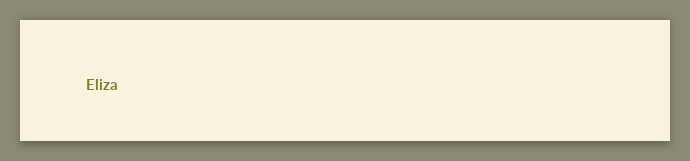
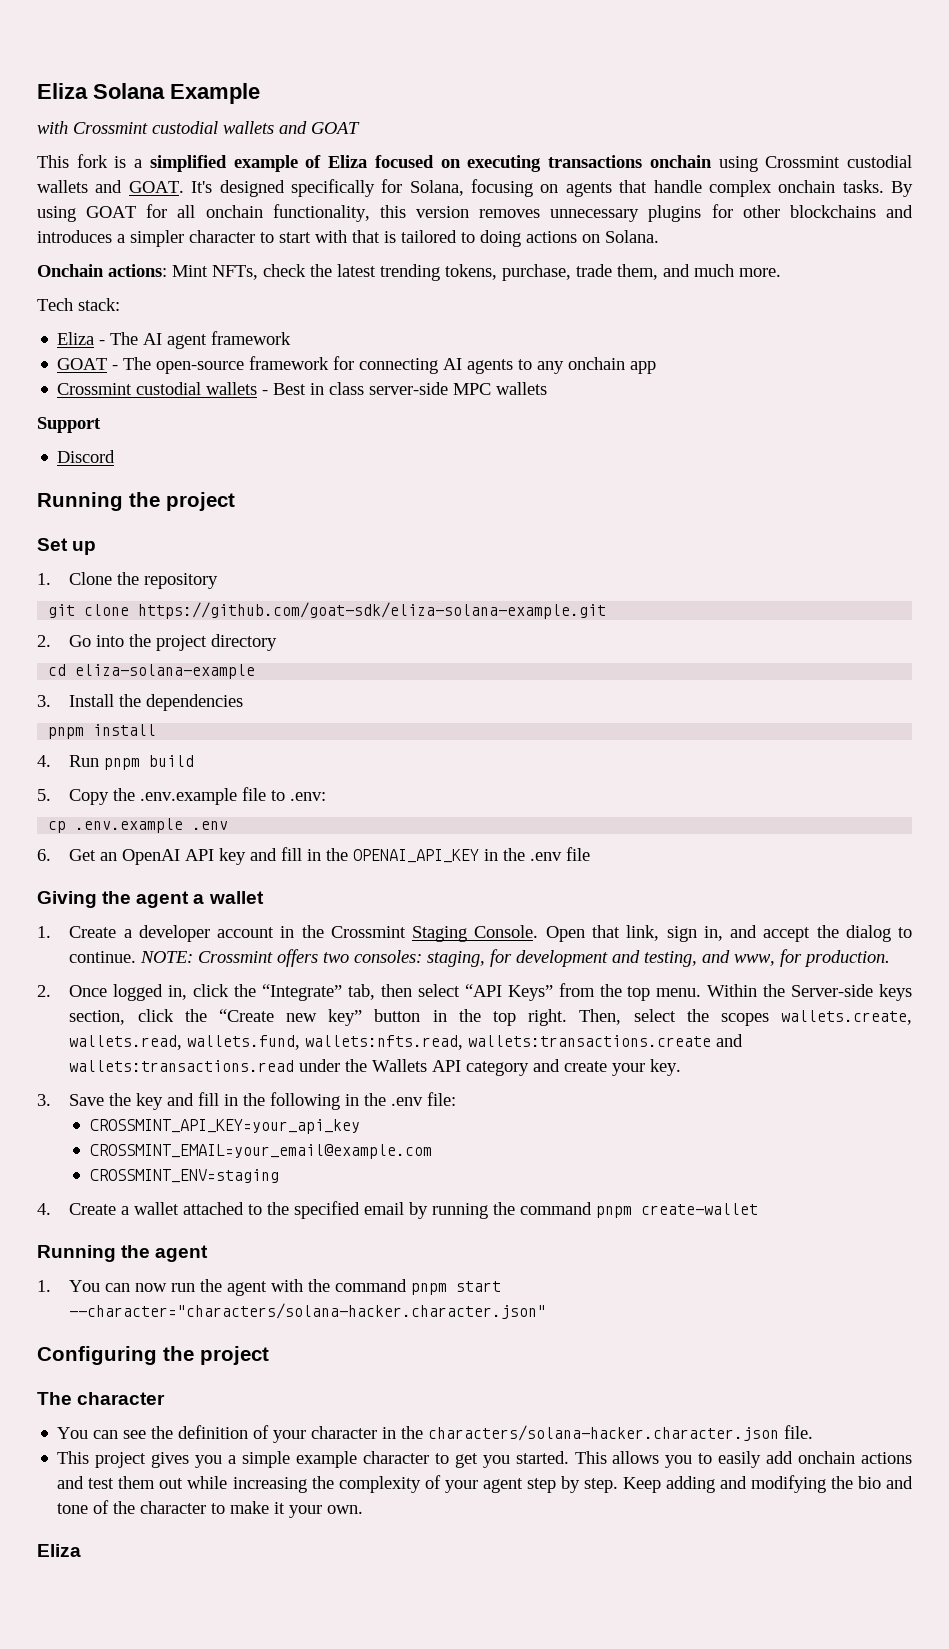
[86,79,118,90] Eliza -> [37,83,260,104] [37,121,360,134] [37,154,913,172] [37,179,913,197] [37,204,913,222] [37,230,659,247] [37,264,781,281] [37,298,120,311] [57,331,292,349] [57,356,657,374] [57,382,548,395] [37,417,101,433] [57,450,116,463] [37,492,235,511] [37,538,97,555] [37,572,219,589] [48,602,607,619] [37,634,278,651] [48,664,256,679] [37,694,244,711] [48,724,157,739] [37,755,195,770] [37,787,327,805] [48,818,229,833] [37,847,591,865] [37,891,264,908] [37,925,913,942] [69,949,891,967] [37,983,912,1001] [69,1009,913,1026] [69,1034,744,1050] [69,1059,682,1076] [37,1092,457,1110] [89,1119,360,1134] [89,1144,432,1159] [89,1169,279,1183] [37,1201,759,1219] [37,1245,209,1262] [37,1279,502,1296] [69,1303,547,1319] [37,1346,269,1365] [37,1392,166,1405] [57,1425,814,1443] [57,1451,913,1468] [57,1475,914,1493] [57,1500,364,1518] [37,1544,81,1557] Eliza Solana Example // with Crossmint custodial wallets and GOAT // This fork is a simplified example of Eliza focused on executing transactions onchain using Crossmint custodial wallets and GOAT. It's designed specifically for Solana, focusing on agents that handle complex onchain tasks. By using GOAT for all onchain functionality, this version removes unnecessary plugins for other blockchains and introduces a simpler character to start with that is tailored to doing actions on Solana. // Onchain actions: Mint NFTs, check the latest trending tokens, purchase, trade them, and much more. // Tech stack: // Eliza - The AI agent framework // GOAT - The open-source framework for connecting AI agents to any onchain app // Crossmint custodial wallets - Best in class server-side MPC wallets // Support // Discord // Running the project // Set up // 1. Clone the repository // git clone https://github.com/goat-sdk/eliza-solana-example.git // 2. Go into the project directory // cd eliza-solana-example // 3. Install the dependencies // pnpm install // 4. Run pnpm build // 5. Copy the .env.example file to .env: // cp .env.example .env // 6. Get an OpenAI API key and fill in the OPENAI_API_KEY in the .env file // Giving the agent a wallet // 1. Create a developer account in the Crossmint Staging Console. Open that link, sign in, and accept the dialog to continue. NOTE: Crossmint offers two consoles: staging, for development and testing, and www, for production. // 2. Once logged in, click the “Integrate” tab, then select “API Keys” from the top menu. Within the Server-side keys section, click the “Create new key” button in the top right. Then, select the scopes wallets.create, wallets.read, wallets.fund, wallets:nfts.read, wallets:transactions.create and wallets:transactions.read under the Wallets API category and create your key. // 3. Save the key and fill in the following in the .env file: // CROSSMINT_API_KEY=your_api_key // CROSSMINT_EMAIL=your_email@example.com // CROSSMINT_ENV=staging // 4. Create a wallet attached to the specified email by running the command pnpm create-wallet // Running the agent // 1. You can now run the agent with the command pnpm start --character="characters/solana-hacker.character.json" // Configuring the project // The character // You can see the definition of your character in the characters/solana-hacker.character.json file. // This project gives you a simple example character to get you started. This allows you to easily add onchain actions and test them out while increasing the complexity of your agent step by step. Keep adding and modifying the bio and tone of the character to make it your own. // Eliza

